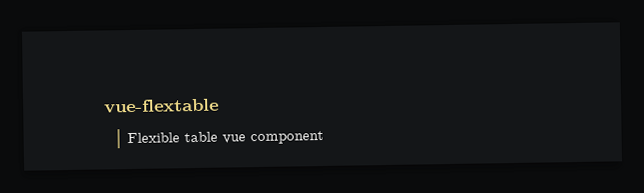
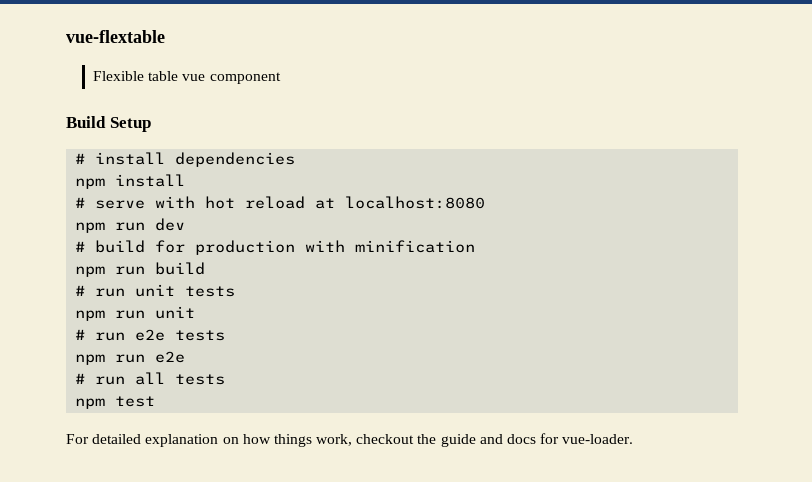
(325, 137) none -> [66,116,151,132] [75,152,296,167] [75,174,186,189] [75,196,486,209] [75,218,186,233] [75,240,476,255] [75,262,206,277] [75,284,236,297] [75,306,196,321] [75,329,226,341] [75,351,186,365] [75,372,226,385] [75,396,156,409] [66,433,634,447] // Build Setup // # install dependencies // npm install // # serve with hot reload at localhost:8080 // npm run dev // # build for production with minification // npm run build // # run unit tests // npm run unit // # run e2e tests // npm run e2e // # run all tests // npm test // For detailed explanation on how things work, checkout the guide and docs for vue-loader.

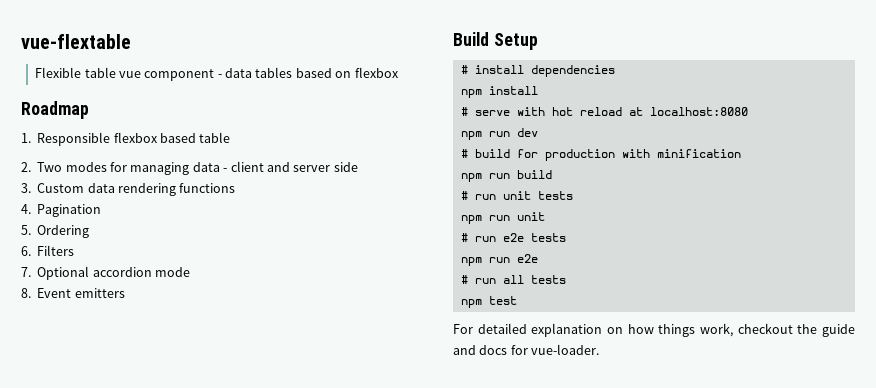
(281, 78) none -> [217,67,399,78] [21,101,89,119] [21,132,231,146] [21,161,358,175] [21,183,236,196] [21,204,102,217] [21,225,90,238] [21,245,75,256] [21,266,190,280] [21,288,125,298] - data tables based on flexbox // Roadmap // 1. Responsible flexbox based table // 2. Two modes for managing data - client and server side // 3. Custom data rendering functions // 4. Pagination // 5. Ordering // 6. Filters // 7. Optional accordion mode // 8. Event emitters

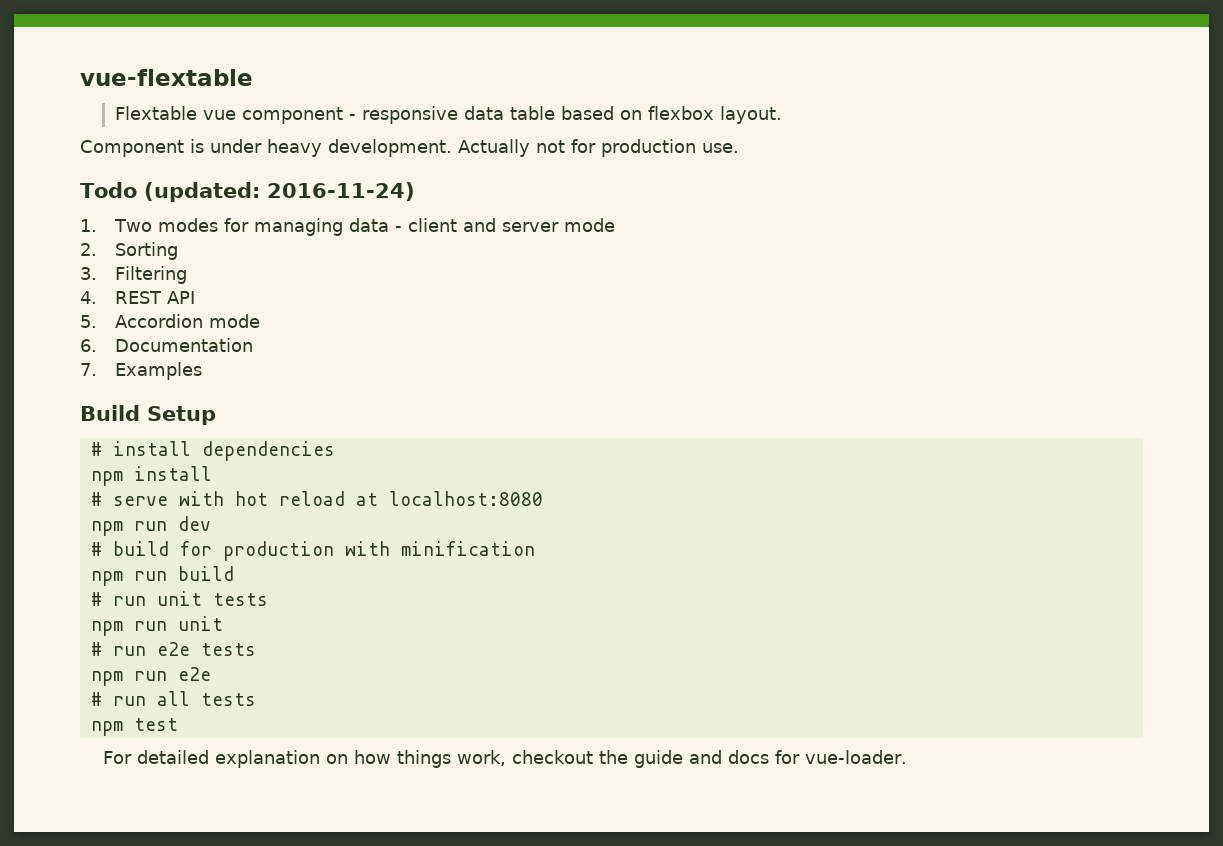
[35,67,116,78] Flexible table -> [114,106,197,120] Flextable
[225,67,293,78] data tables -> [361,106,555,124] responsive data table
[21,101,89,119] [21,132,231,146] [21,162,31,172] // Roadmap // 1. Responsible flexbox based table // 2. -> [719,106,782,124] [80,139,739,157] [80,182,415,202] [80,219,97,232] layout. // Component is under heavy development. Actually not for production use. // Todo (updated: 2016-11-24) // 1.
[333,162,358,172] [21,183,236,196] [21,204,102,217] [21,225,90,238] [21,245,75,256] [21,266,190,280] [21,288,125,298] side // 3. Custom data rendering functions // 4. Pagination // 5. Ordering // 6. Filters // 7. Optional accordion mode // 8. Event emitters -> [563,218,615,232] [80,242,178,260] [80,266,187,284] [80,291,195,304] [80,314,260,328] [80,338,253,352] [80,362,202,380] mode // 2. Sorting // 3. Filtering // 4. REST API // 5. Accordion mode // 6. Documentation // 7. Examples

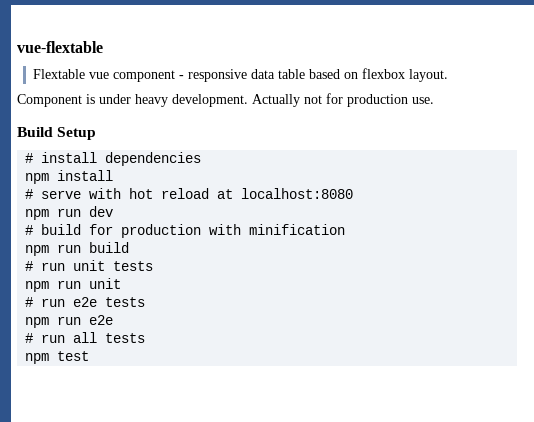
[80,182,415,202] [80,218,615,236] [80,242,178,260] [80,266,187,284] [80,291,195,304] [80,314,260,328] [80,338,253,352] [80,362,202,380] // Todo (updated: 2016-11-24) // 1. Two modes for managing data - client and server mode // 2. Sorting // 3. Filtering // 4. REST API // 5. Accordion mode // 6. Documentation // 7. Examples -> (434, 100) none
[103,750,908,768] // For detailed explanation on how things work, checkout the guide and docs for vue-loader. -> (90, 356) none

